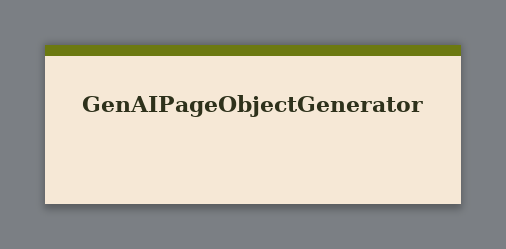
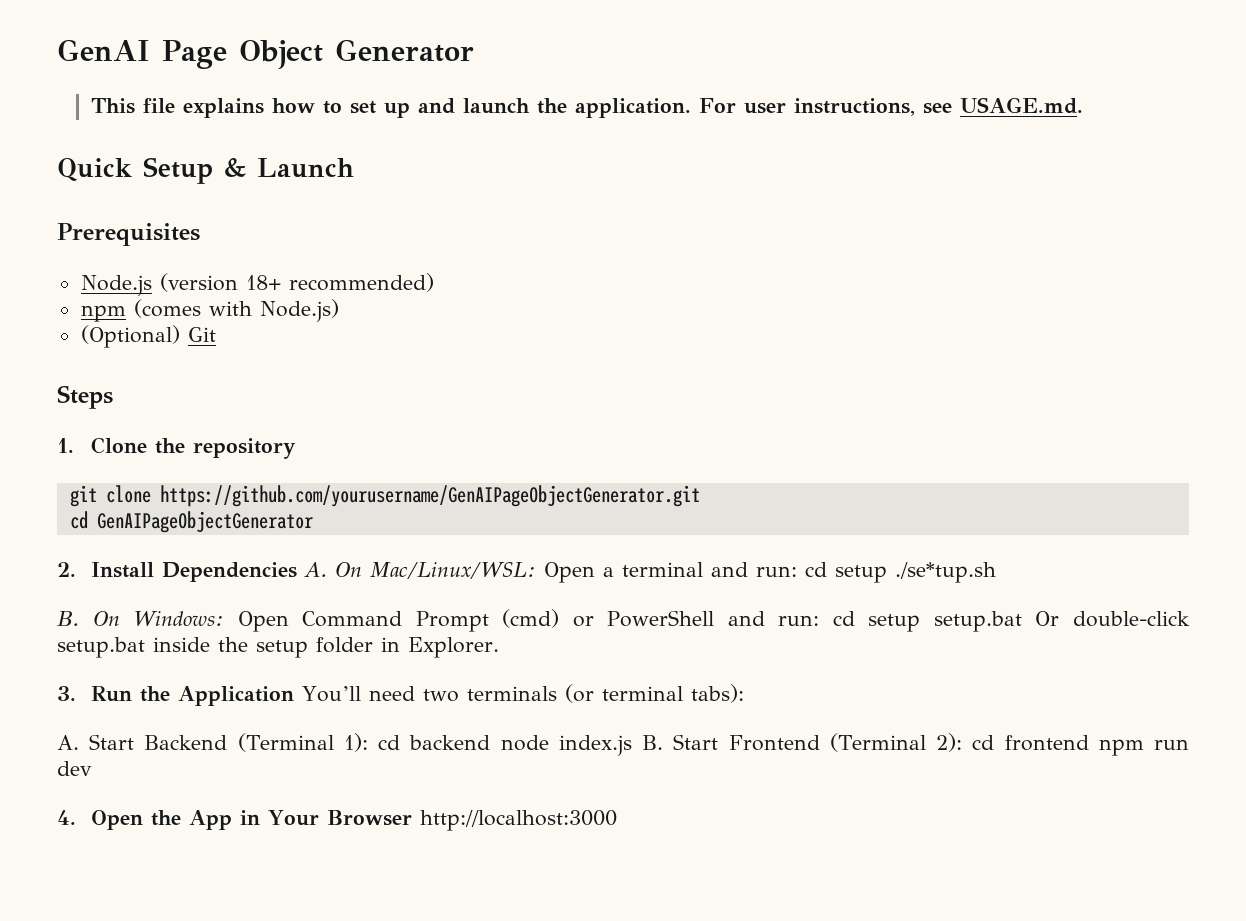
[82,95,423,117] GenAIPageObjectGenerator -> [57,39,474,69] [91,97,1084,118] [57,157,354,184] [57,223,200,246] [80,273,434,296] [80,299,339,322] [80,325,216,348] [57,385,113,409] [57,437,297,459] [69,485,700,507] [69,511,313,533] [57,562,997,583] [57,609,1191,632] [57,637,499,658] [57,684,745,706] [57,733,1190,756] [57,761,92,776] [57,810,618,831] GenAI Page Object Generator // This file explains how to set up and launch the application. For user instructions, see USAGE.md. // Quick Setup & Launch // Prerequisites // Node.js (version 18+ recommended) // npm (comes with Node.js) // (Optional) Git // Steps // 1. Clone the repository // git clone https://github.com/yourusername/GenAIPageObjectGenerator.git // cd GenAIPageObjectGenerator // 2. Install Dependencies A. On Mac/Linux/WSL: Open a terminal and run: cd setup ./se*tup.sh // B. On Windows: Open Command Prompt (cmd) or PowerShell and run: cd setup setup.bat Or double-click setup.bat inside the setup folder in Explorer. // 3. Run the Application You’ll need two terminals (or terminal tabs): // A. Start Backend (Terminal 1): cd backend node index.js B. Start Frontend (Terminal 2): cd frontend npm run dev // 4. Open the App in Your Browser http://localhost:3000

